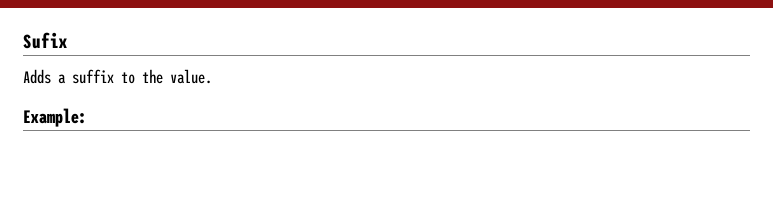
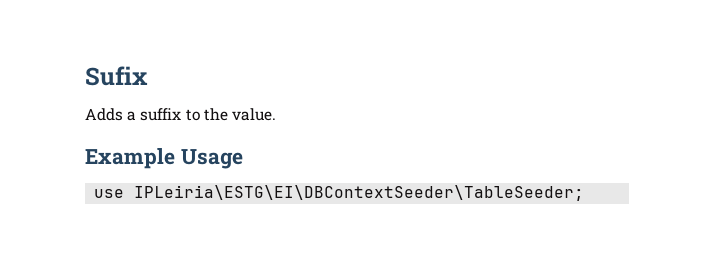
[23,108,87,127] Example: -> [85,148,243,169] [94,185,585,201] Example Usage // use IPLeiria\ESTG\EI\DBContextSeeder\TableSeeder;

